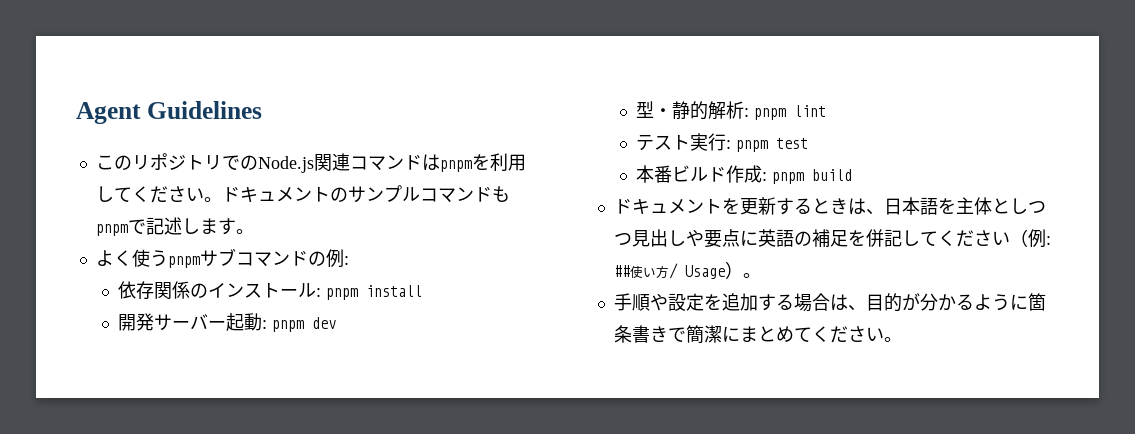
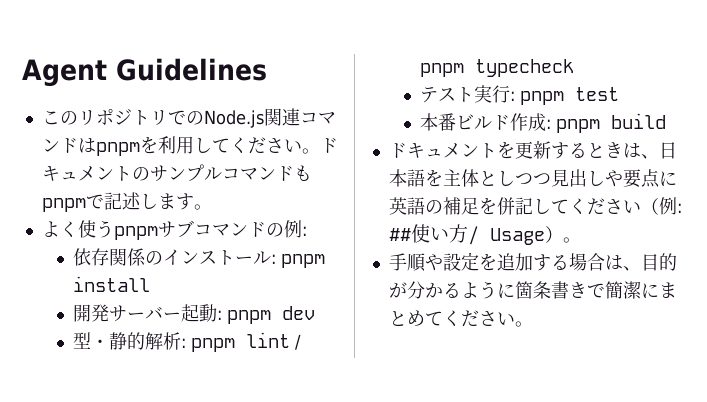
(827, 111) none -> [295,334,302,350] [420,59,575,77] / pnpm typecheck

